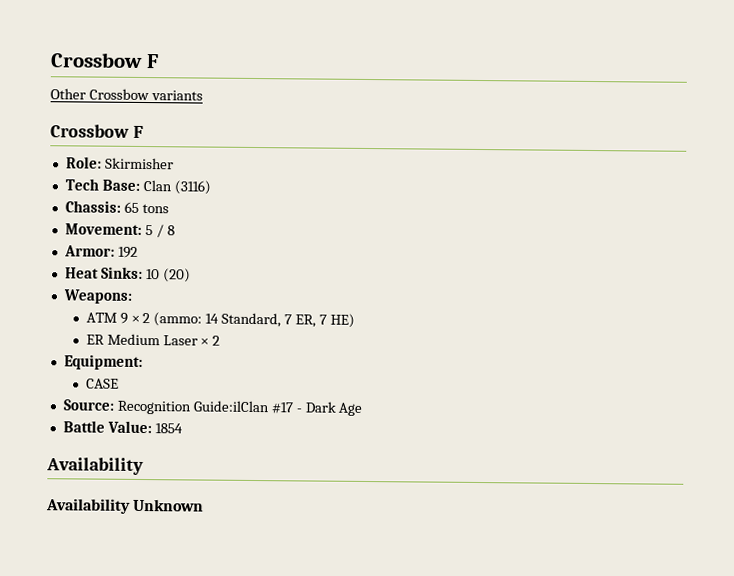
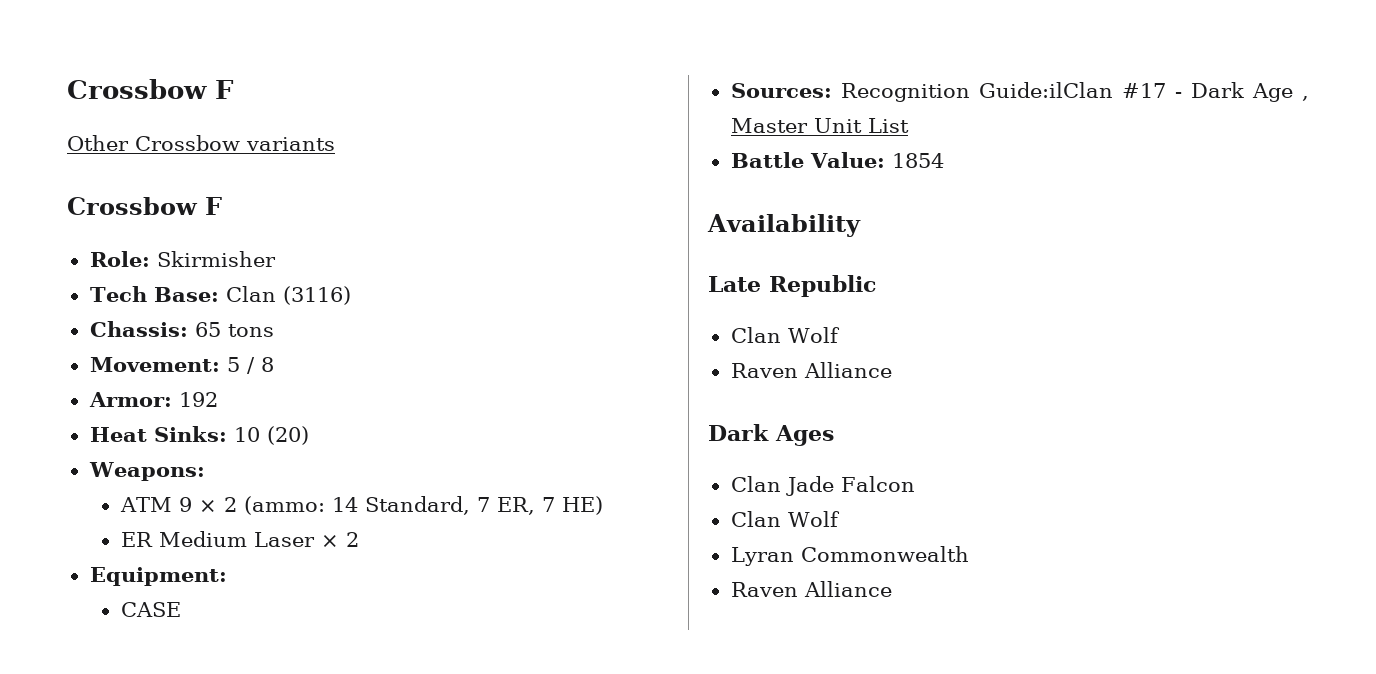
[62,399,114,411] Source: -> [730,83,832,98] Sources:
(363, 409) none -> [1302,96,1309,101] [730,118,909,133] , Master Unit List
[45,498,205,514] Availability Unknown -> [708,275,876,297] [730,327,840,343] [730,362,892,378] [708,424,834,446] [730,476,915,496] [730,511,840,527] [730,546,969,566] [730,581,892,597] Late Republic // Clan Wolf // Raven Alliance // Dark Ages // Clan Jade Falcon // Clan Wolf // Lyran Commonwealth // Raven Alliance

